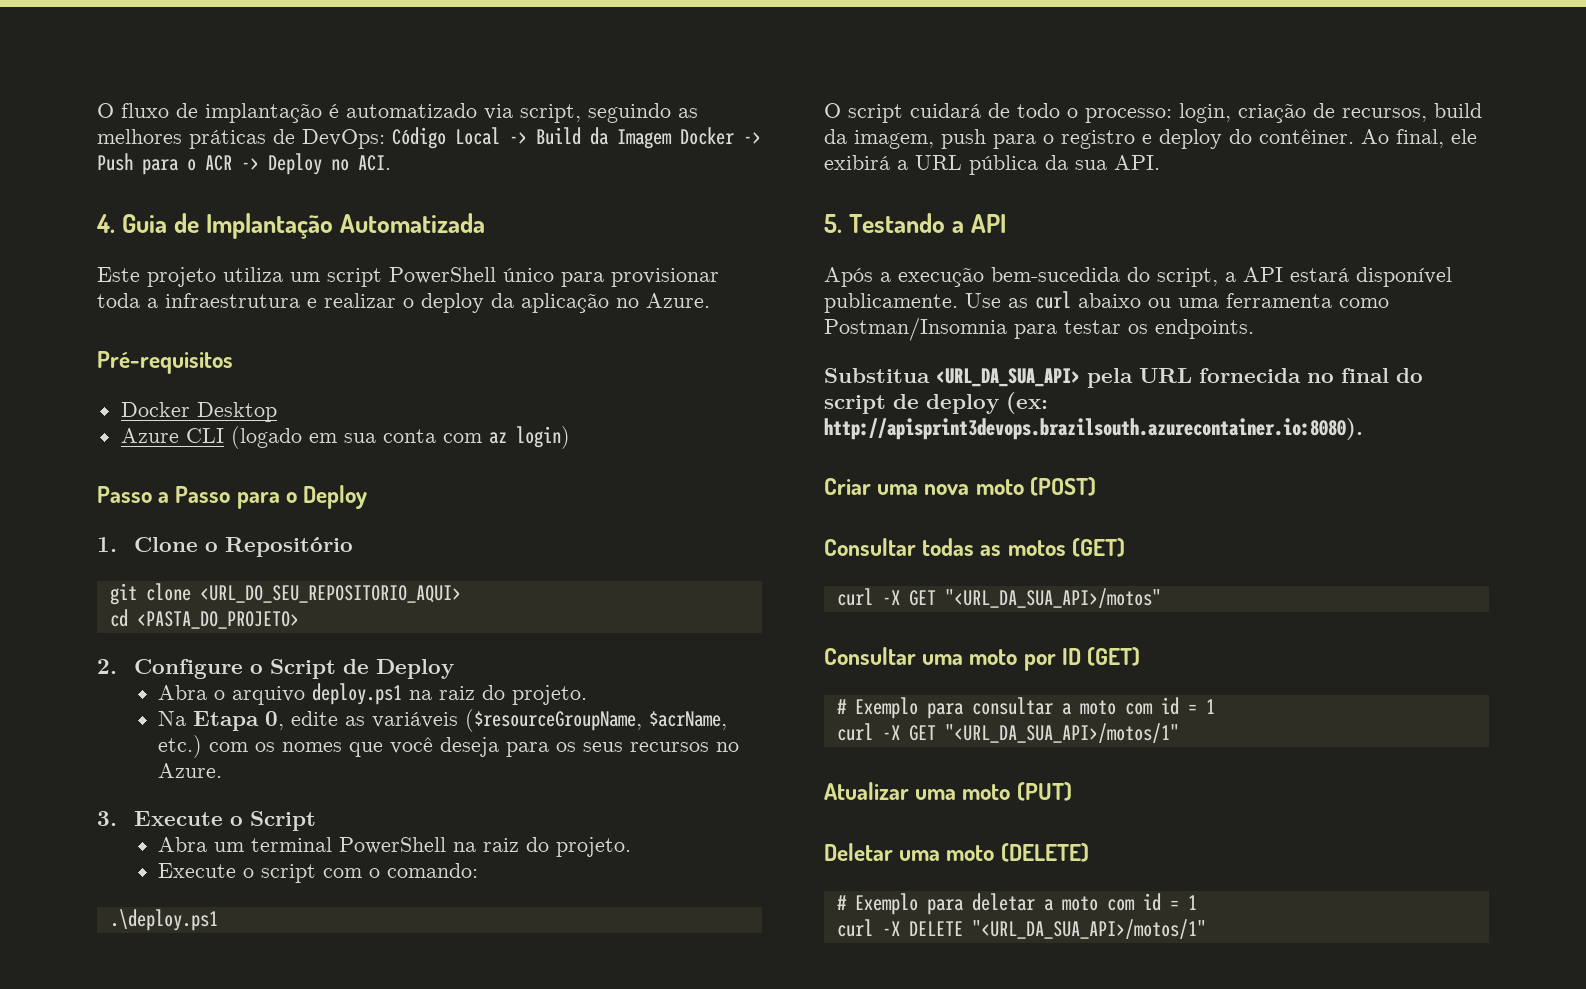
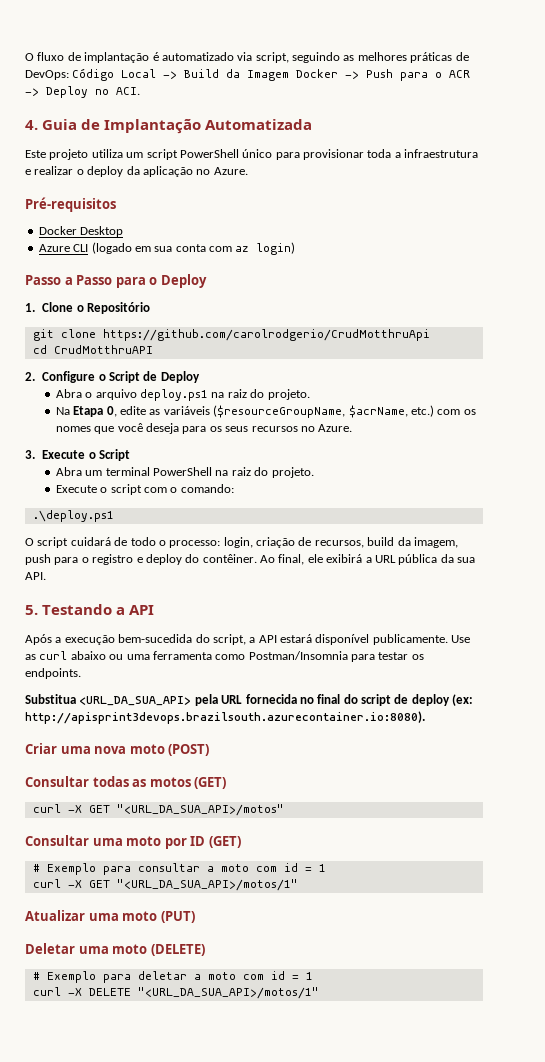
[199,585,461,603] <URL_DO_SEU_REPOSITORIO_AQUI> -> [102,329,430,341] https://github.com/carolrodgerio/CrudMotthruApi
[136,611,299,629] <PASTA_DO_PROJETO> -> [53,345,153,354] CrudMotthruAPI

